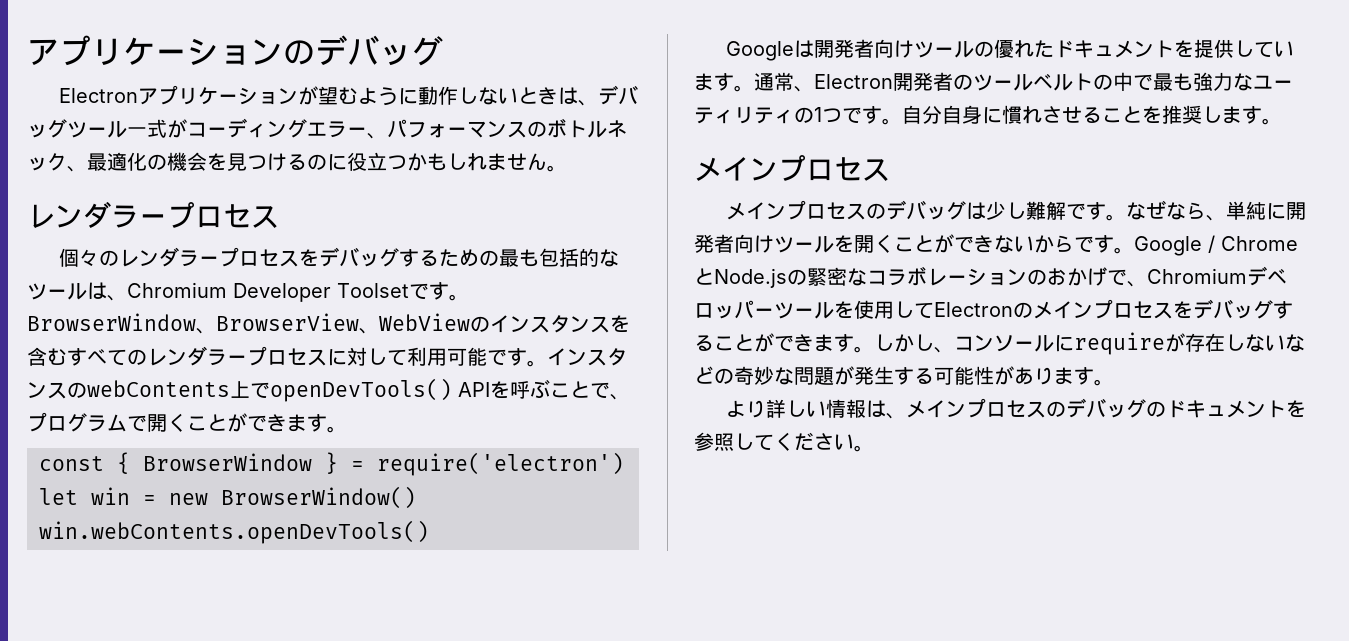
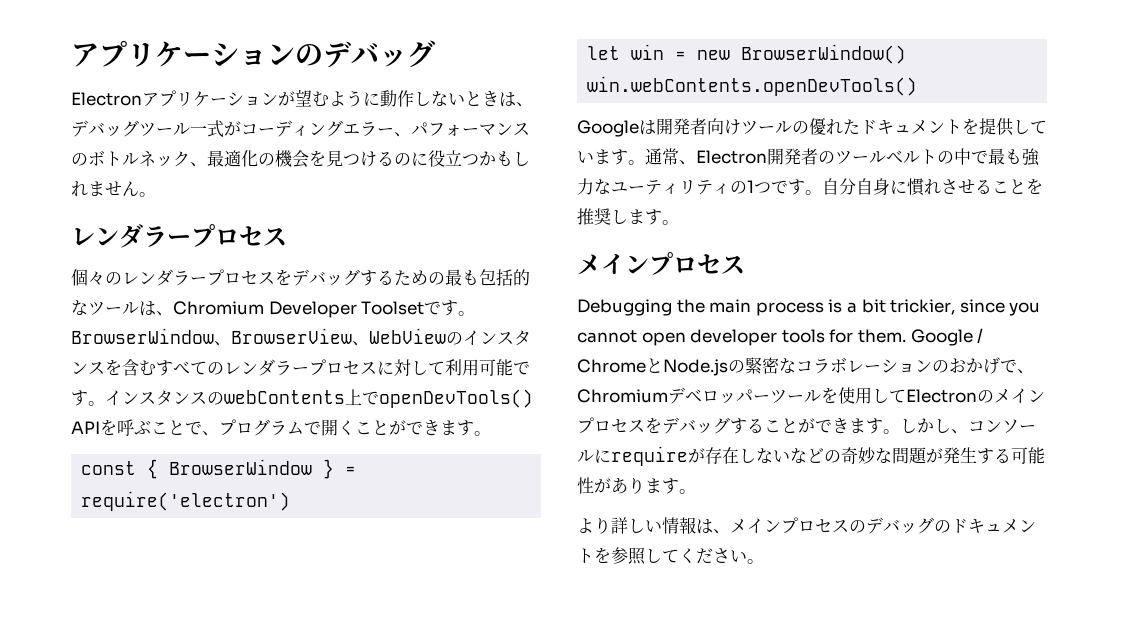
[725,200,1306,221] [694,234,1134,254] メインプロセスのデバッグは少し難解です。なぜなら、単純に開発者向けツールを開くことができないからです。 -> [577,299,1041,316] [577,329,906,346] Debugging the main process is a bit trickier, since you cannot open developer tools for them.

